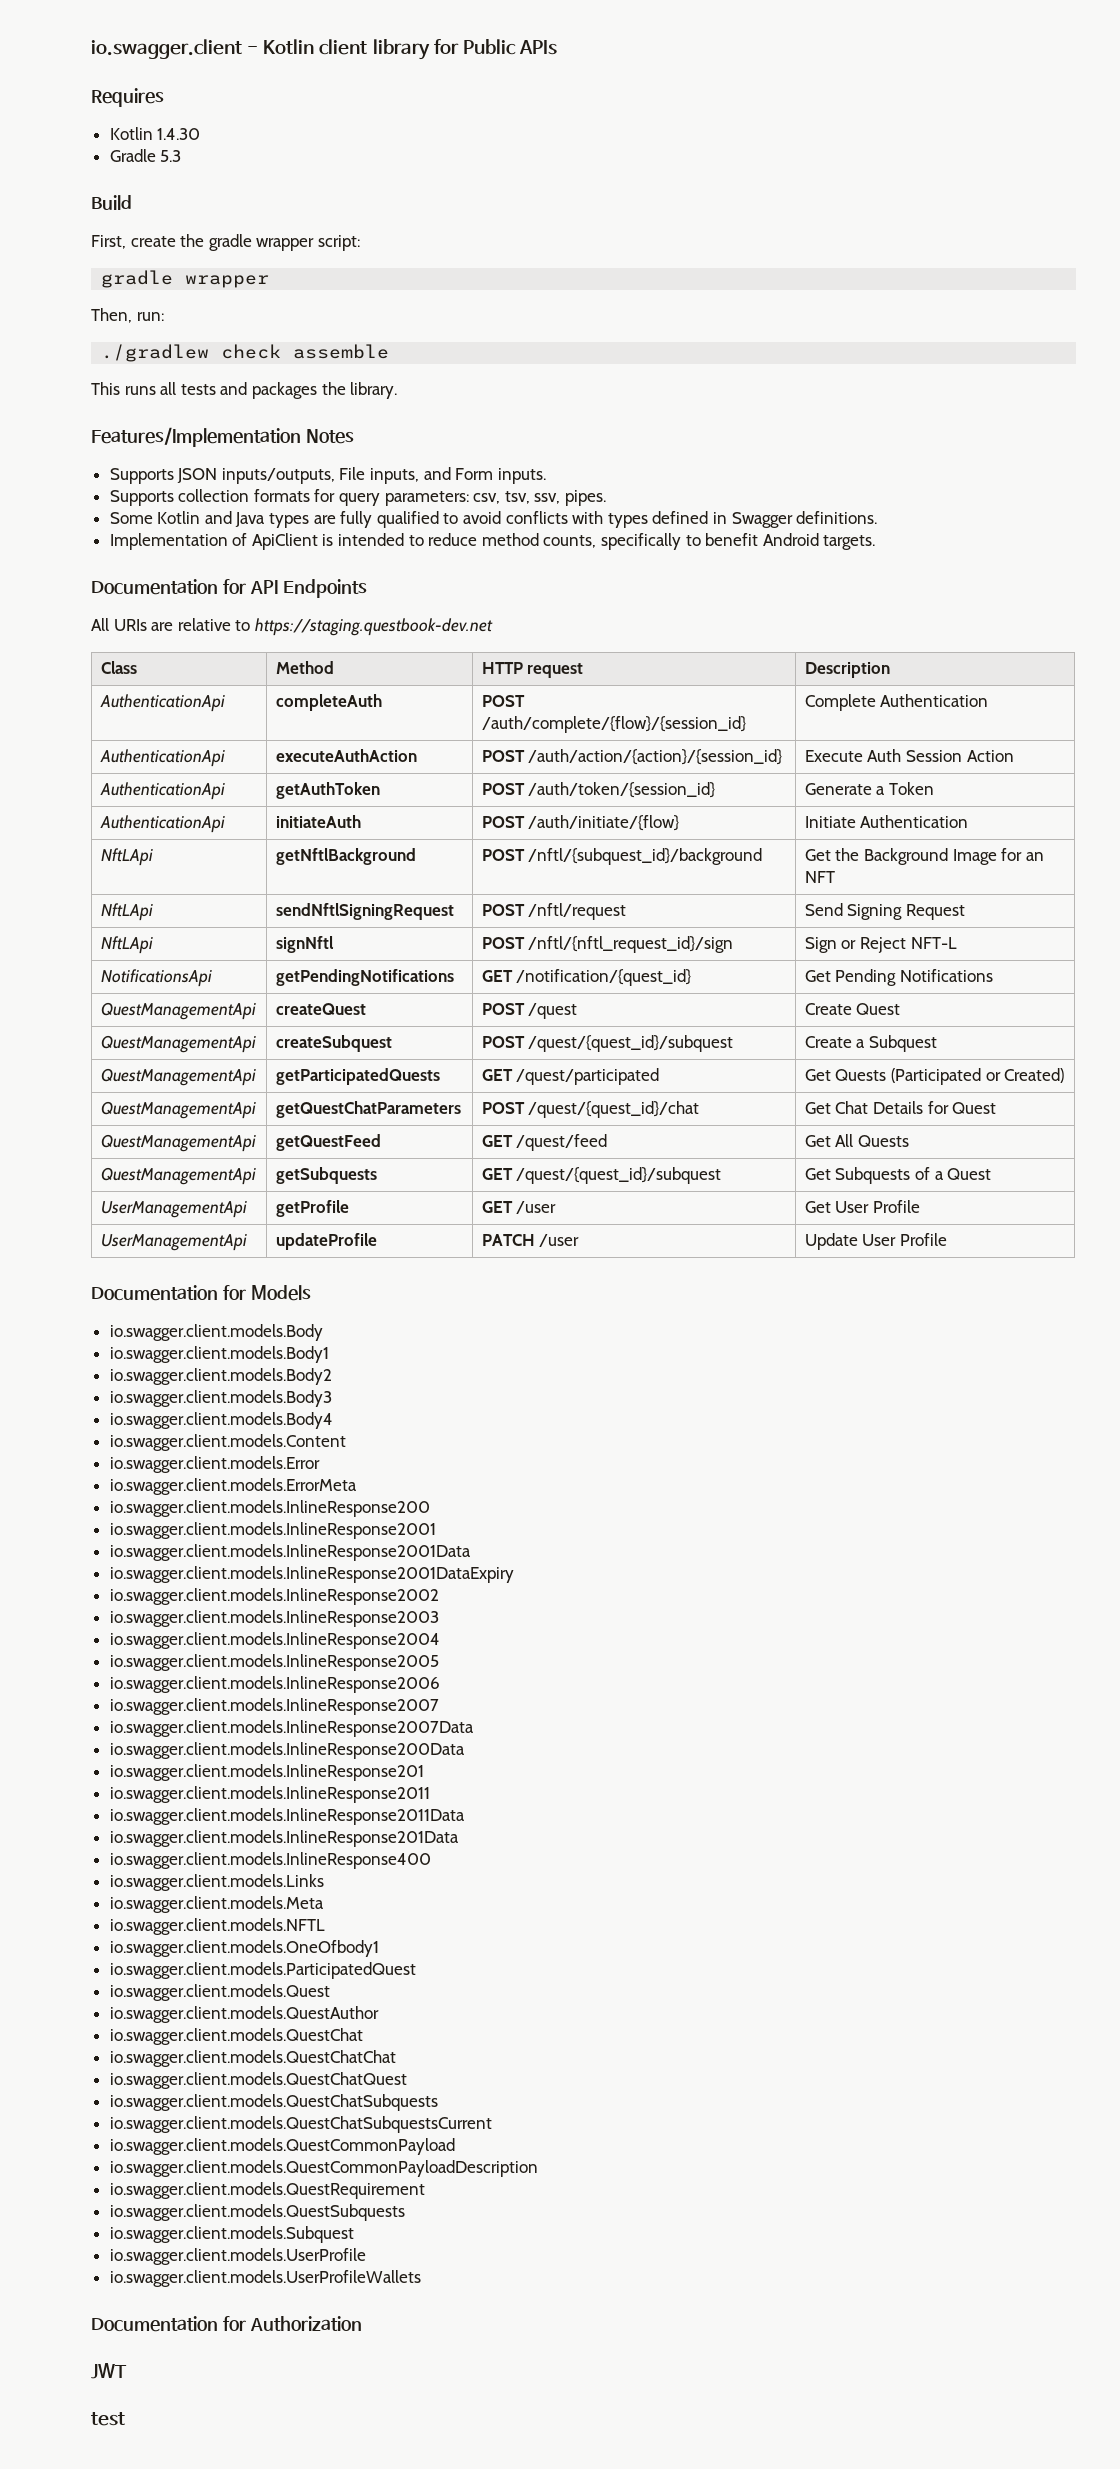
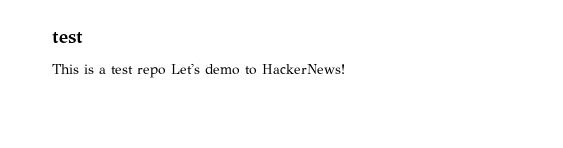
[91,39,557,60] [91,88,164,107] [109,127,201,140] [109,149,182,162] [91,195,132,210] [91,234,360,251] [101,270,270,288] [91,308,164,323] [101,344,390,362] [91,382,398,399] [91,427,354,447] [109,467,546,484] [109,489,607,506] [109,511,878,528] [109,533,876,550] [91,579,367,598] [91,618,493,636] [100,661,137,674] [275,661,334,674] [481,662,584,678] [804,662,890,678] [99,694,225,712] [275,694,382,711] [481,695,525,707] [481,716,746,733] [804,694,989,711] [99,749,225,767] [275,749,417,762] [481,749,783,765] [804,749,1014,762] [99,782,225,800] [275,782,380,799] [481,782,716,798] [804,782,934,795] [99,815,225,833] [275,815,361,828] [481,815,680,831] [804,815,969,828] [100,848,153,866] [275,848,416,865] [481,848,763,865] [804,848,1044,865] [804,871,835,883] [100,903,153,921] [275,903,454,920] [481,903,627,920] [804,903,965,920] [100,936,153,954] [275,936,334,953] [481,936,734,953] [804,937,957,953] [100,969,212,987] [275,969,454,986] [481,969,692,986] [804,969,993,986] [100,1002,256,1020] [275,1003,366,1015] [481,1003,578,1019] [804,1003,901,1015] [100,1035,256,1053] [275,1035,392,1052] [481,1035,734,1052] [804,1035,937,1052] [100,1068,256,1086] [275,1068,440,1085] [481,1068,660,1085] [804,1068,1065,1085] [100,1101,256,1119] [275,1101,461,1118] [481,1101,700,1118] [804,1101,997,1114] [100,1134,256,1152] [275,1134,381,1151] [481,1134,608,1151] [804,1134,909,1147] [100,1167,256,1185] [275,1167,377,1184] [481,1167,722,1184] [804,1167,992,1184] [100,1201,247,1218] [275,1200,349,1217] [481,1201,557,1214] [804,1200,920,1213] [100,1234,247,1251] [275,1233,377,1250] [481,1234,580,1247] [804,1233,947,1250] [91,1285,311,1301] [109,1324,323,1341] [109,1346,329,1363] [109,1368,332,1385] [109,1390,332,1407] [109,1412,333,1429] [109,1434,346,1451] [109,1456,320,1473] [109,1478,357,1495] [109,1500,430,1517] [109,1522,436,1539] [109,1544,471,1561] [109,1566,514,1583] [109,1588,439,1605] [109,1610,439,1627] [109,1632,440,1649] [109,1654,439,1671] [109,1676,440,1693] [109,1698,439,1715] [109,1720,474,1737] [109,1742,465,1759] [109,1764,424,1781] [109,1786,430,1803] [109,1808,465,1825] [109,1830,459,1847] [109,1852,431,1869] [109,1874,324,1891] [109,1896,324,1913] [109,1918,325,1935] [109,1940,379,1957] [109,1962,416,1979] [109,1984,330,2001] [109,2006,379,2023] [109,2028,363,2045] [109,2050,396,2067] [109,2072,407,2089] [109,2094,438,2111] [109,2116,492,2133] [109,2138,455,2155] [109,2160,538,2177] [109,2182,425,2199] [109,2204,405,2221] [109,2226,354,2243] [109,2248,366,2265] [109,2270,421,2287] [91,2316,362,2332] [91,2363,127,2379] [91,2412,125,2426] io.swagger.client - Kotlin client library for Public APIs // Requires // Kotlin 1.4.30 // Gradle 5.3 // Build // First, create the gradle wrapper script: // gradle wrapper // Then, run: // ./gradlew check assemble // This runs all tests and packages the library. // Features/Implementation Notes // Supports JSON inputs/outputs, File inputs, and Form inputs. // Supports collection formats for query parameters: csv, tsv, ssv, pipes. // Some Kotlin and Java types are fully qualified to avoid conflicts with types defined in Swagger definitions. // Implementation of ApiClient is intended to reduce method counts, specifically to benefit Android targets. // Documentation for API Endpoints // All URIs are relative to https://staging.questbook-dev.net // Class | Method | HTTP request | Description // AuthenticationApi | completeAuth | POST /auth/complete/{flow}/{session_id} | Complete Authentication // AuthenticationApi | executeAuthAction | POST /auth/action/{action}/{session_id} | Execute Auth Session Action // AuthenticationApi | getAuthToken | POST /auth/token/{session_id} | Generate a Token // AuthenticationApi | initiateAuth | POST /auth/initiate/{flow} | Initiate Authentication // NftLApi | getNftlBackground | POST /nftl/{subquest_id}/background | Get the Background Image for an NFT // NftLApi | sendNftlSigningRequest | POST /nftl/request | Send Signing Request // NftLApi | signNftl | POST /nftl/{nftl_request_id}/sign | Sign or Reject NFT-L // NotificationsApi | getPendingNotifications | GET /notification/{quest_id} | Get Pending Notifications // QuestManagementApi | createQuest | POST /quest | Create Quest // QuestManagementApi | createSubquest | POST /quest/{quest_id}/subquest | Create a Subquest // QuestManagementApi | getParticipatedQuests | GET /quest/participated | Get Quests (Participated or Created) // QuestManagementApi | getQuestChatParameters | POST /quest/{quest_id}/chat | Get Chat Details for Quest // QuestManagementApi | getQuestFeed | GET /quest/feed | Get All Quests // QuestManagementApi | getSubquests | GET /quest/{quest_id}/subquest | Get Subquests of a Quest // UserManagementApi | getProfile | GET /user | Get User Profile // UserManagementApi | updateProfile | PATCH /user | Update User Profile // Documentation for Models // io.swagger.client.models.Body // io.swagger.client.models.Body1 // io.swagger.client.models.Body2 // io.swagger.client.models.Body3 // io.swagger.client.models.Body4 // io.swagger.client.models.Content // io.swagger.client.models.Error // io.swagger.client.models.ErrorMeta // io.swagger.client.models.InlineResponse200 // io.swagger.client.models.InlineResponse2001 // io.swagger.client.models.InlineResponse2001Data // io.swagger.client.models.InlineResponse2001DataExpiry // io.swagger.client.models.InlineResponse2002 // io.swagger.client.models.InlineResponse2003 // io.swagger.client.models.InlineResponse2004 // io.swagger.client.models.InlineResponse2005 // io.swagger.client.models.InlineResponse2006 // io.swagger.client.models.InlineResponse2007 // io.swagger.client.models.InlineResponse2007Data // io.swagger.client.models.InlineResponse200Data // io.swagger.client.models.InlineResponse201 // io.swagger.client.models.InlineResponse2011 // io.swagger.client.models.InlineResponse2011Data // io.swagger.client.models.InlineResponse201Data // io.swagger.client.models.InlineResponse400 // io.swagger.client.models.Links // io.swagger.client.models.Meta // io.swagger.client.models.NFTL // io.swagger.client.models.OneOfbody1 // io.swagger.client.models.ParticipatedQuest // io.swagger.client.models.Quest // io.swagger.client.models.QuestAuthor // io.swagger.client.models.QuestChat // io.swagger.client.models.QuestChatChat // io.swagger.client.models.QuestChatQuest // io.swagger.client.models.QuestChatSubquests // io.swagger.client.models.QuestChatSubquestsCurrent // io.swagger.client.models.QuestCommonPayload // io.swagger.client.models.QuestCommonPayloadDescription // io.swagger.client.models.QuestRequirement // io.swagger.client.models.QuestSubquests // io.swagger.client.models.Subquest // io.swagger.client.models.UserProfile // io.swagger.client.models.UserProfileWallets // Documentation for Authorization // JWT // test -> [52,32,83,44] [52,63,345,78] test // This is a test repo Let's demo to HackerNews!

